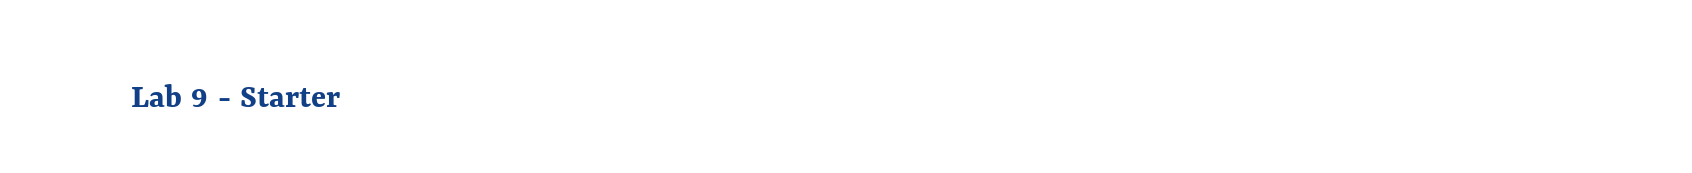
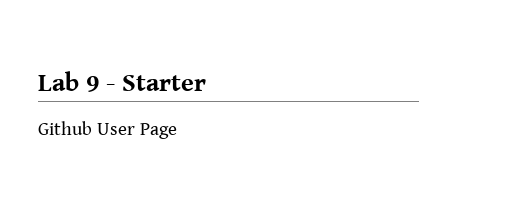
(340, 97) none -> [38,121,177,139] // Github User Page

